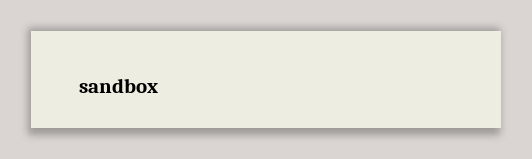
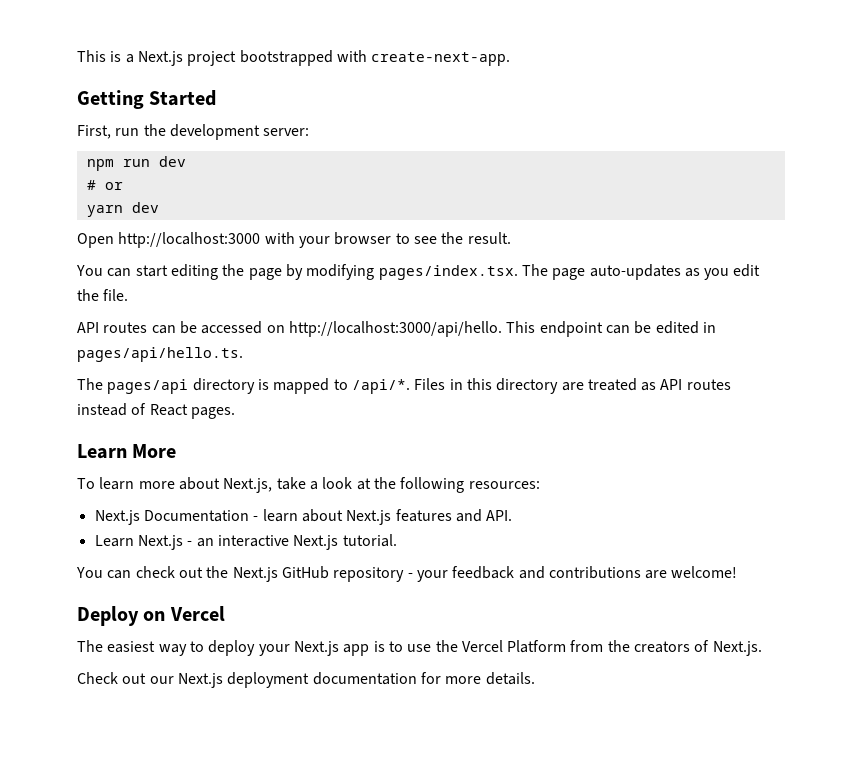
[79,78,158,93] sandbox -> [77,50,511,66] [77,90,217,109] [77,124,310,140] [86,156,186,171] [86,180,123,190] [86,202,159,217] [77,232,511,248] [76,264,761,280] [77,289,129,301] [77,321,716,337] [77,347,243,362] [77,378,731,394] [77,403,235,419] [77,444,177,459] [77,477,540,493] [94,509,513,525] [94,534,397,550] [76,566,738,582] [77,606,225,626] [77,640,762,656] [77,672,535,688] This is a Next.js project bootstrapped with create-next-app. // Getting Started // First, run the development server: // npm run dev // # or // yarn dev // Open http://localhost:3000 with your browser to see the result. // You can start editing the page by modifying pages/index.tsx. The page auto-updates as you edit the file. // API routes can be accessed on http://localhost:3000/api/hello. This endpoint can be edited in pages/api/hello.ts. // The pages/api directory is mapped to /api/*. Files in this directory are treated as API routes instead of React pages. // Learn More // To learn more about Next.js, take a look at the following resources: // Next.js Documentation - learn about Next.js features and API. // Learn Next.js - an interactive Next.js tutorial. // You can check out the Next.js GitHub repository - your feedback and contributions are welcome! // Deploy on Vercel // The easiest way to deploy your Next.js app is to use the Vercel Platform from the creators of Next.js. // Check out our Next.js deployment documentation for more details.

